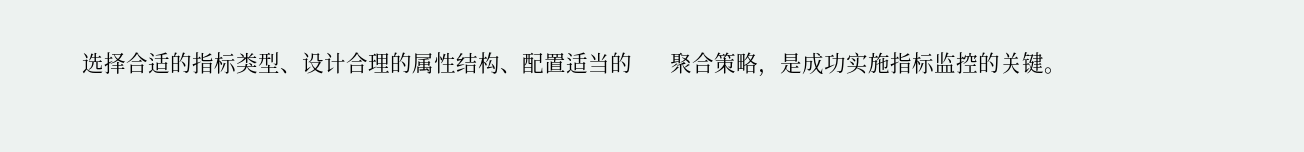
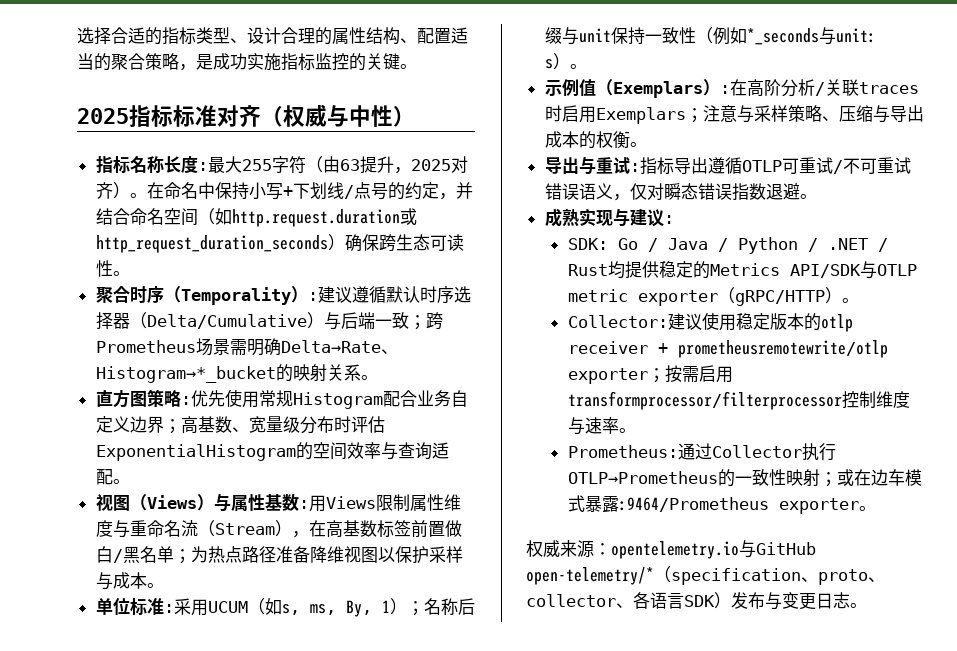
(1066, 70) none -> [77,104,415,128] [95,156,468,174] [95,182,473,200] [95,208,417,227] [95,234,464,253] [95,260,130,277] [95,286,471,305] [95,312,443,330] [95,338,398,356] [95,364,378,383] [95,389,468,409] [95,416,385,434] [95,442,449,461] [95,469,130,485] [95,493,461,512] [95,520,462,538] [95,546,463,564] [95,572,164,590] [95,598,475,617] [544,27,876,45] [544,53,587,70] [544,79,919,98] [544,105,924,124] [544,131,647,149] [544,156,911,175] [544,183,817,201] [544,208,674,227] [567,237,888,254] [567,261,917,279] [567,287,859,306] [567,312,853,332] [567,340,888,358] [567,365,733,384] [567,391,910,410] [567,417,636,435] [567,443,836,461] [567,469,922,487] [567,495,876,514] [526,540,816,559] [526,566,885,585] [526,592,867,610] // 2025指标标准对齐（权威与中性） // 指标名称长度:最大255字符（由63提升，2025对齐）。在命名中保持小写+下划线/点号的约定，并结合命名空间（如http.request.duration或http_request_duration_seconds）确保跨生态可读性。 // 聚合时序（Temporality）:建议遵循默认时序选择器（Delta/Cumulative）与后端一致；跨Prometheus场景需明确Delta→Rate、Histogram→*_bucket的映射关系。 // 直方图策略:优先使用常规Histogram配合业务自定义边界；高基数、宽量级分布时评估ExponentialHistogram的空间效率与查询适配。 // 视图（Views）与属性基数:用Views限制属性维度与重命名流（Stream），在高基数标签前置做白/黑名单；为热点路径准备降维视图以保护采样与成本。 // 单位标准:采用UCUM（如s, ms, By, 1）；名称后缀与unit保持一致性（例如*_seconds与unit: s）。 // 示例值（Exemplars）:在高阶分析/关联traces时启用Exemplars；注意与采样策略、压缩与导出成本的权衡。 // 导出与重试:指标导出遵循OTLP可重试/不可重试错误语义，仅对瞬态错误指数退避。 // 成熟实现与建议: // SDK: Go / Java / Python / .NET / Rust均提供稳定的Metrics API/SDK与OTLP metric exporter（gRPC/HTTP）。 // Collector:建议使用稳定版本的otlp receiver + prometheusremotewrite/otlp exporter；按需启用transformprocessor/filterprocessor控制维度与速率。 // Prometheus:通过Collector执行OTLP→Prometheus的一致性映射；或在边车模式暴露:9464/Prometheus exporter。 // 权威来源：opentelemetry.io与GitHub open-telemetry/*（specification、proto、collector、各语言SDK）发布与变更日志。

